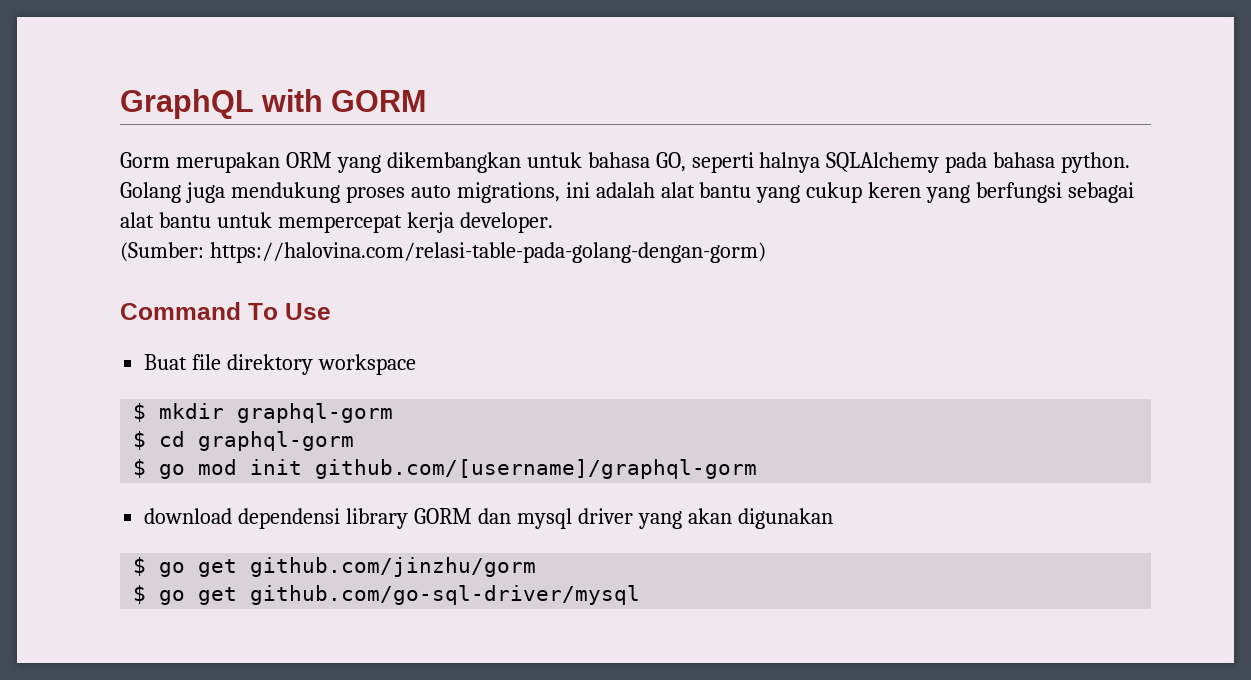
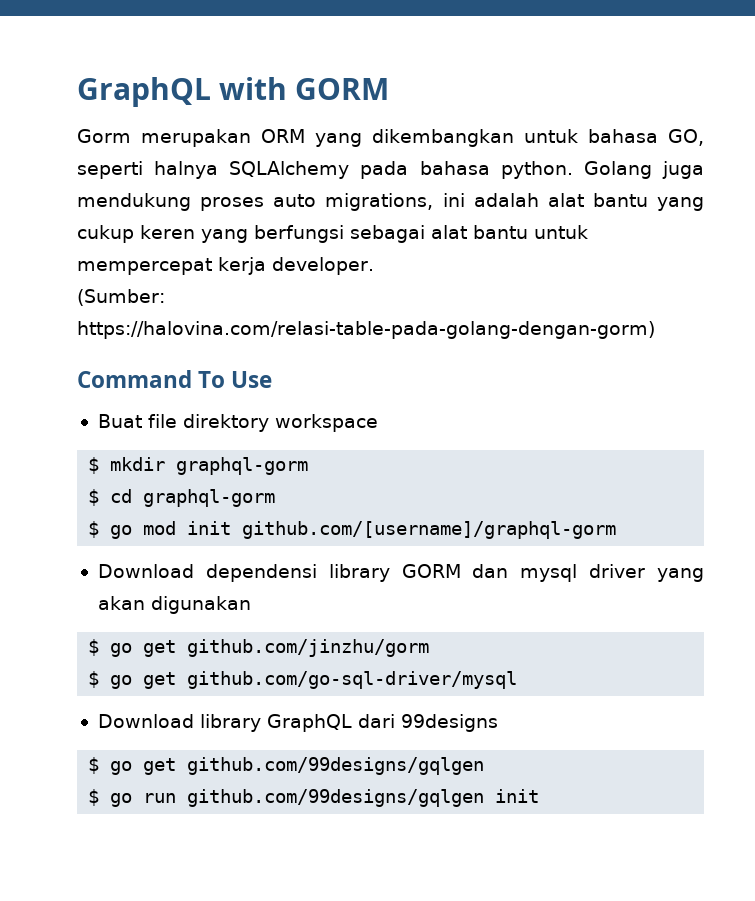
[144,508,233,524] download -> [97,564,194,578] Download
(641, 595) none -> [97,714,498,732] [88,757,485,775] [88,789,540,807] // Download library GraphQL dari 99designs // $ go get github.com/99designs/gqlgen // $ go run github.com/99designs/gqlgen init

